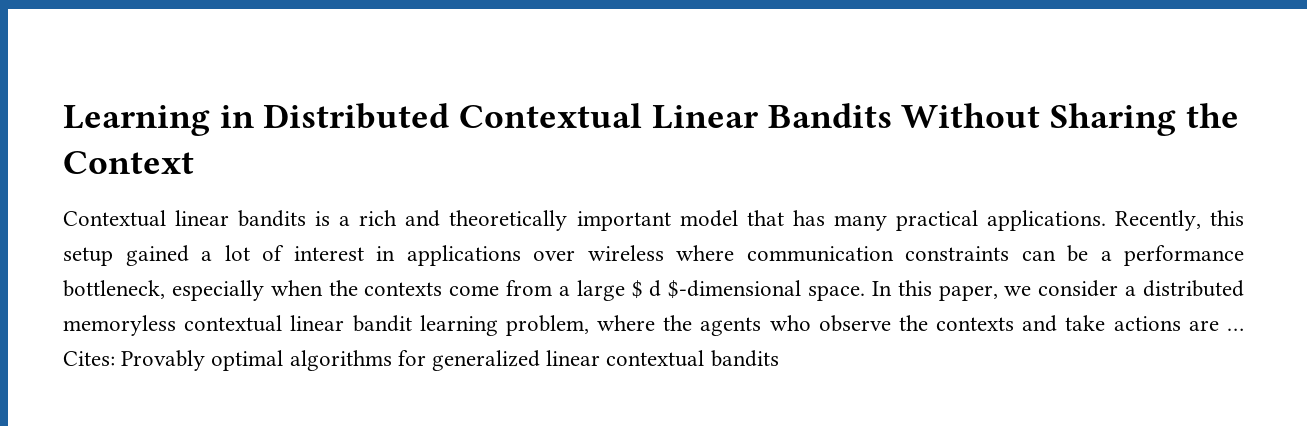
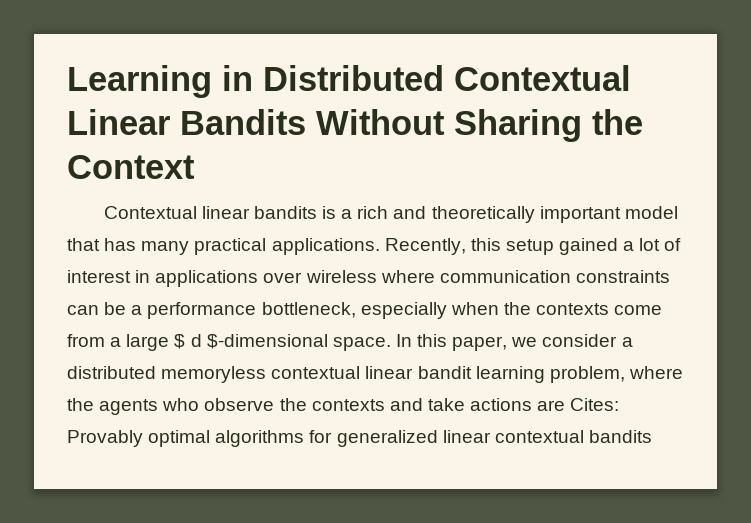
[1226,328,1244,331] … -> (566, 405) none

